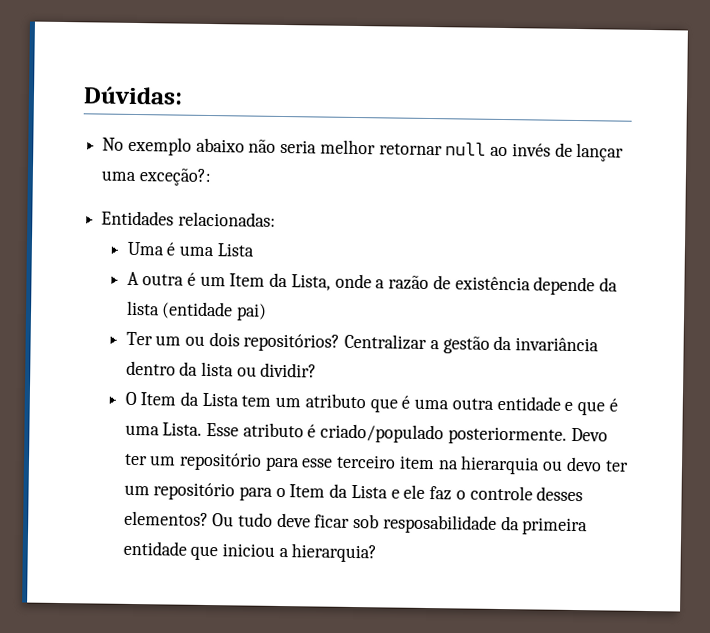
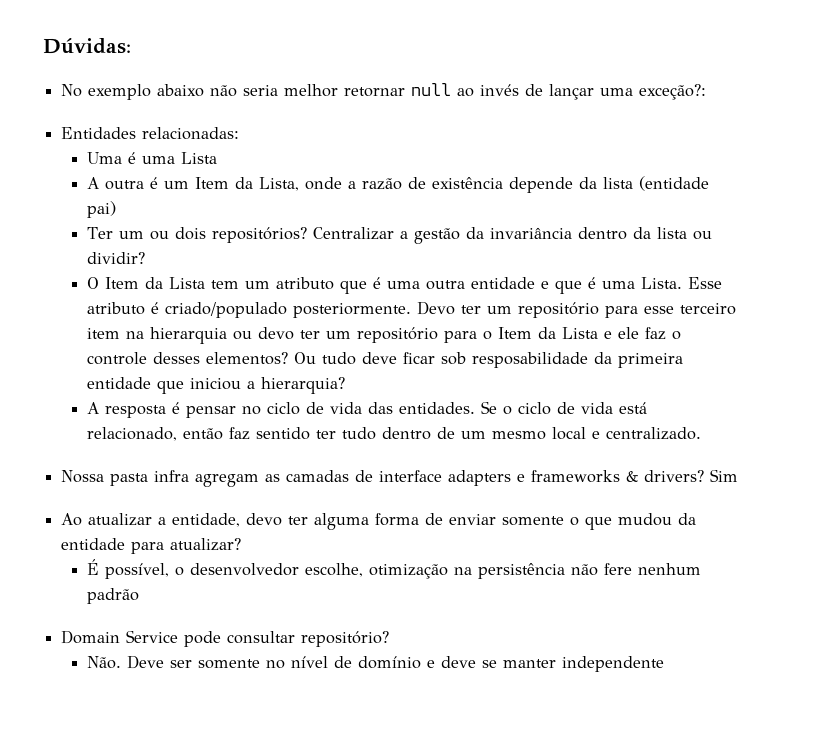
(378, 553) none -> [86,401,647,418] [86,427,701,441] [61,469,739,487] [61,513,697,530] [61,538,242,554] [86,559,701,579] [86,588,139,604] [61,630,390,647] [86,655,664,672] // A resposta é pensar no ciclo de vida das entidades. Se o ciclo de vida está relacionado, então faz sentido ter tudo dentro de um mesmo local e centralizado. // Nossa pasta infra agregam as camadas de interface adapters e frameworks & drivers? Sim // Ao atualizar a entidade, devo ter alguma forma de enviar somente o que mudou da entidade para atualizar? // É possível, o desenvolvedor escolhe, otimização na persistência não fere nenhum padrão // Domain Service pode consultar repositório? // Não. Deve ser somente no nível de domínio e deve se manter independente

